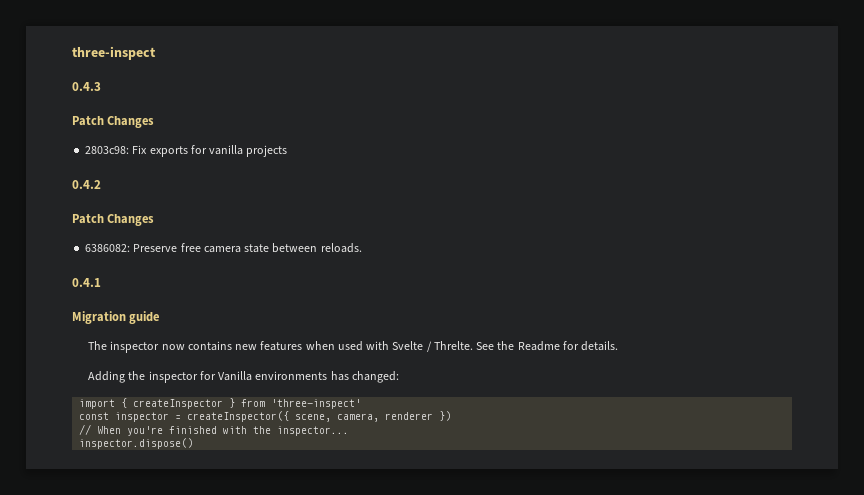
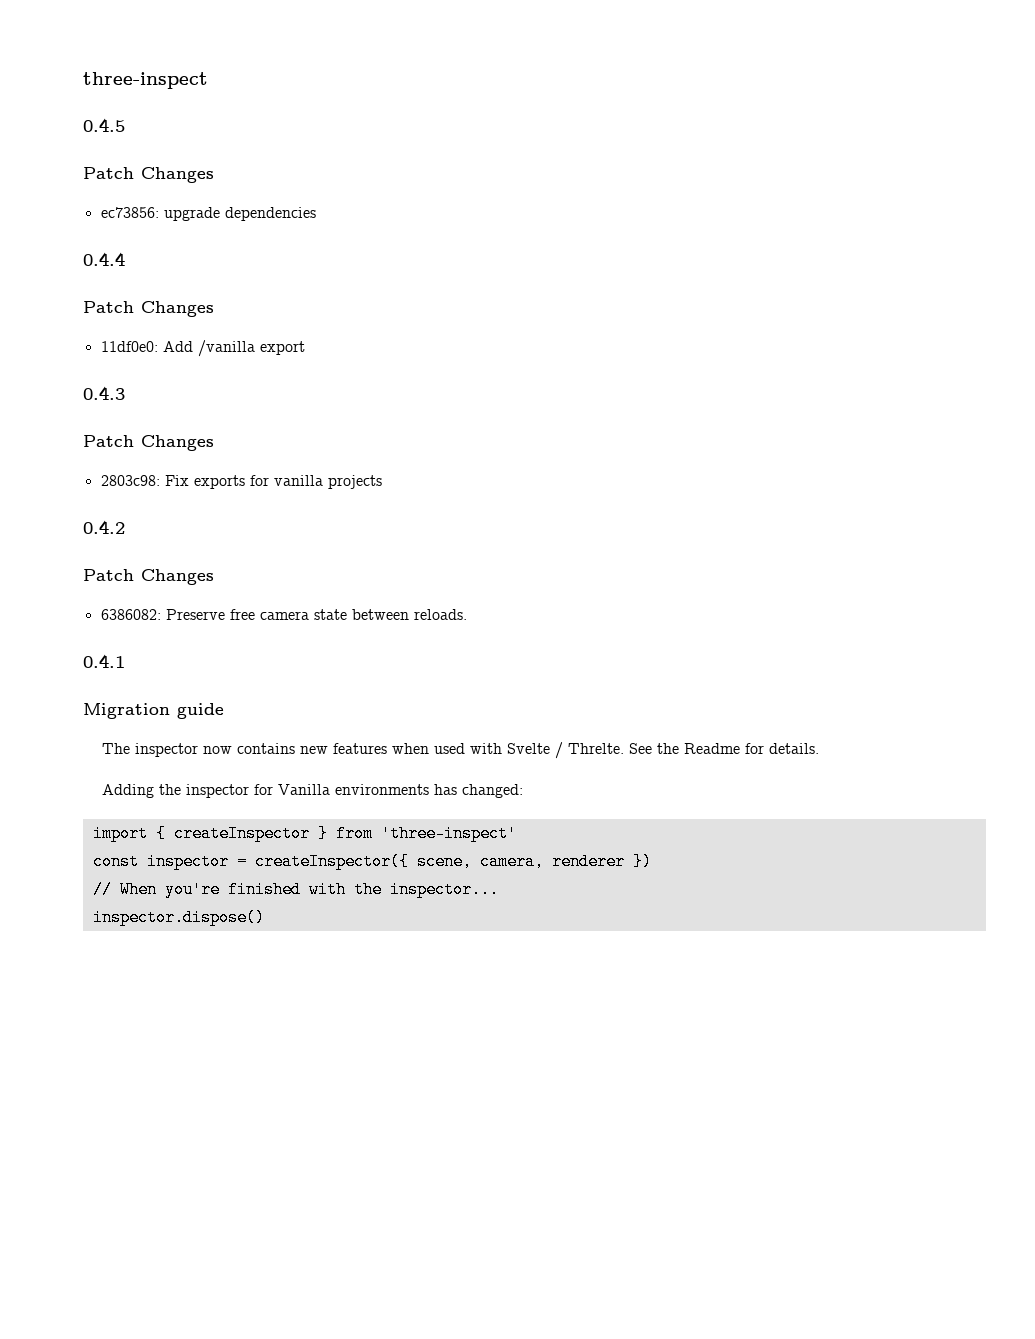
(156, 53) none -> [83,118,125,132] [83,167,214,183] [100,207,316,221] [83,252,125,266] [83,301,214,317] [100,340,305,357] // 0.4.5 // Patch Changes // ec73856: upgrade dependencies // 0.4.4 // Patch Changes // 11df0e0: Add /vanilla export

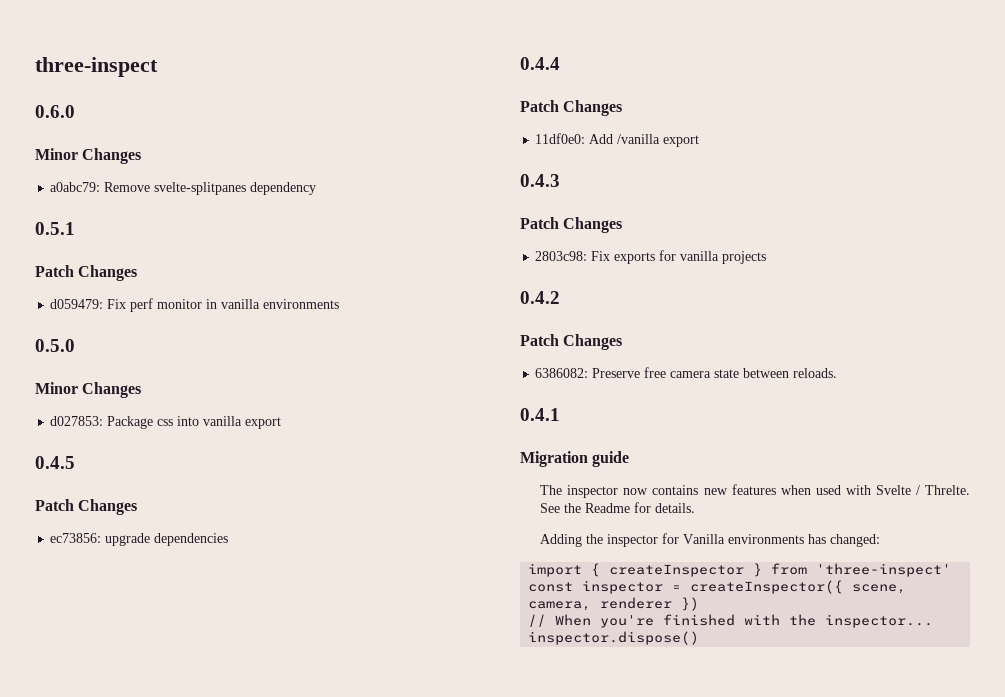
(208, 80) none -> [35,105,75,118] [35,148,142,164] [50,182,317,195] [35,222,75,235] [35,265,138,281] [50,298,340,312] [35,339,75,352] [35,382,142,398] [50,416,282,429] // 0.6.0 // Minor Changes // a0abc79: Remove svelte-splitpanes dependency // 0.5.1 // Patch Changes // d059479: Fix perf monitor in vanilla environments // 0.5.0 // Minor Changes // d027853: Package css into vanilla export

